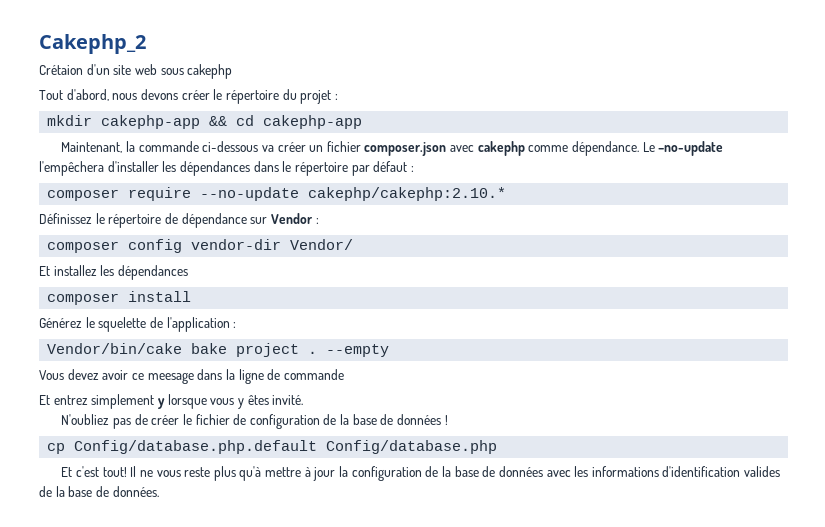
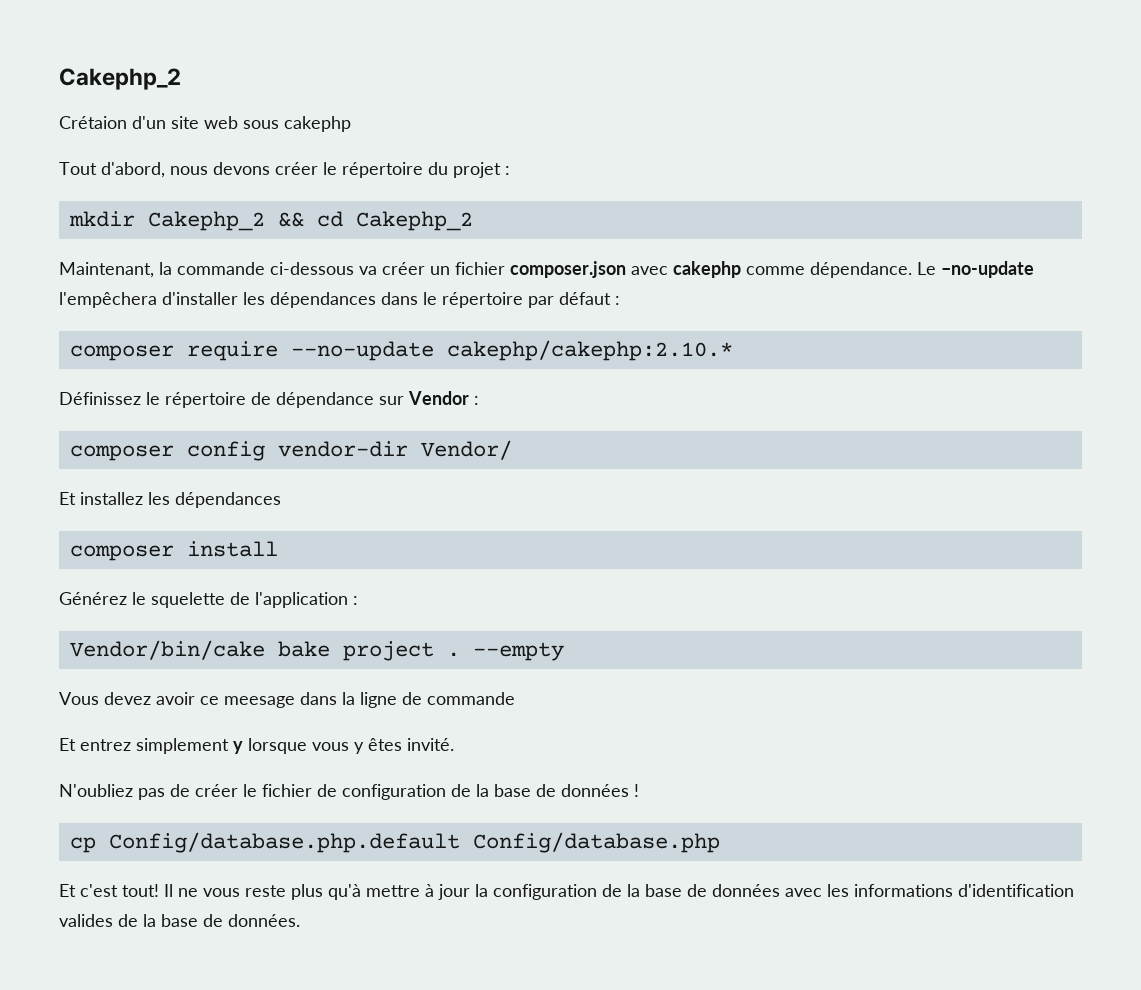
[101,115,201,129] cakephp-app -> [147,211,265,231] Cakephp_2
[263,115,363,129] cakephp-app -> [355,211,473,231] Cakephp_2

